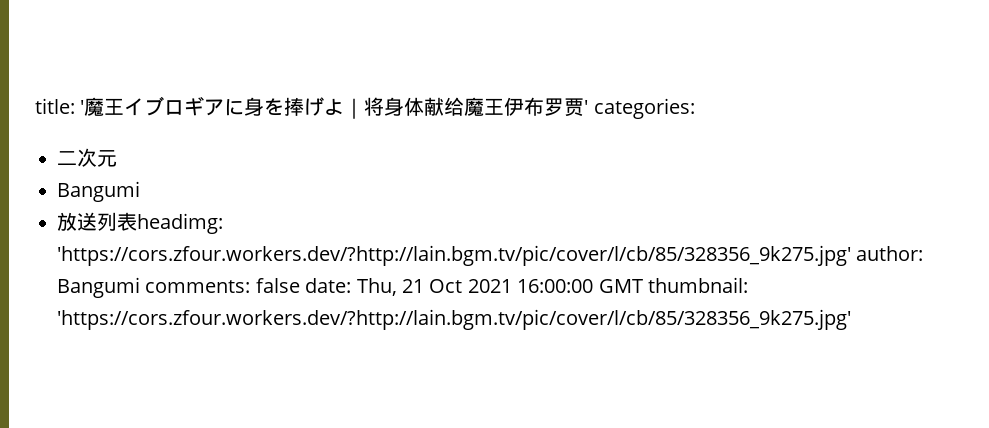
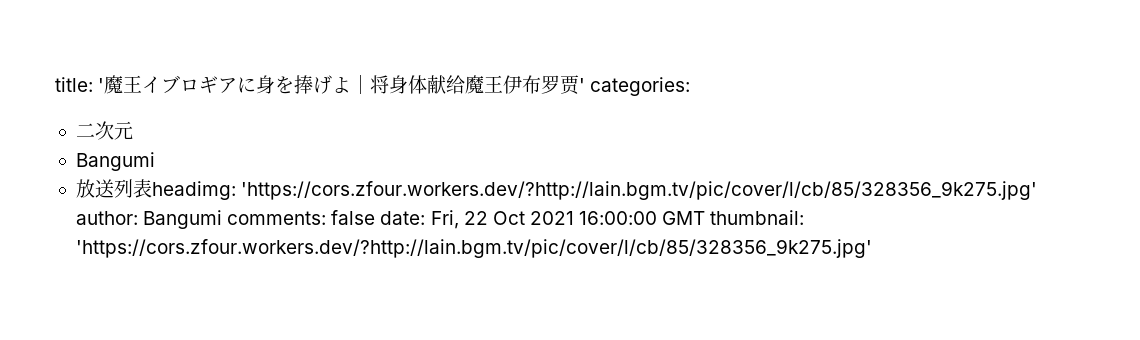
[356,278,424,296] Thu, 21 -> [430,210,488,229] Fri, 22

